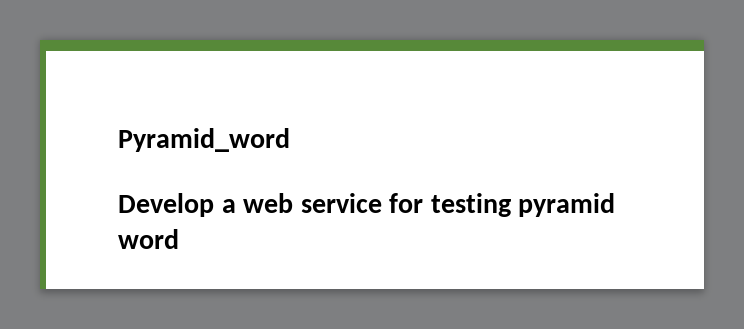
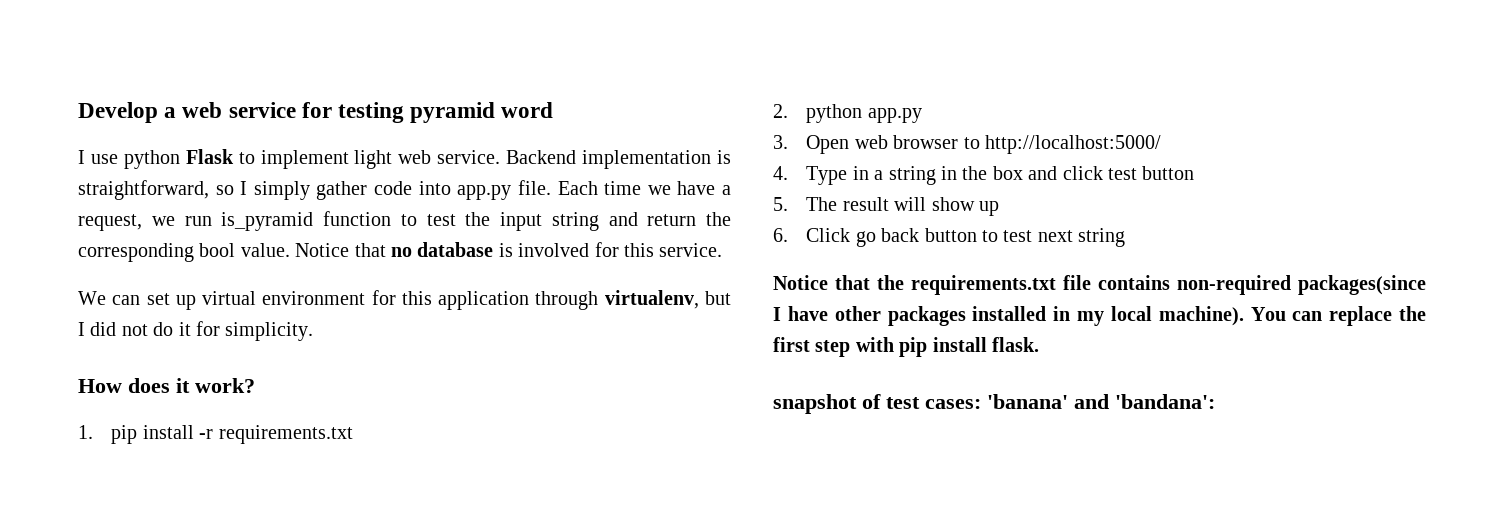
[118,128,290,152] Pyramid_word // -> (78, 112) none
(179, 239) none -> [78,149,732,169] [78,180,732,200] [78,211,731,231] [78,242,723,262] [78,290,731,310] [78,321,314,341] [78,378,255,393] [78,425,353,444] [773,104,922,123] [773,135,1161,154] [773,166,1195,185] [773,197,999,216] [773,228,1126,247] [773,275,1426,295] [773,306,1426,326] [773,337,1039,357] [773,394,1215,414] // I use python Flask to implement light web service. Backend implementation is straightforward, so I simply gather code into app.py file. Each time we have a request, we run is_pyramid function to test the input string and return the corresponding bool value. Notice that no database is involved for this service. // We can set up virtual environment for this application through virtualenv, but I did not do it for simplicity. // How does it work? // 1. pip install -r requirements.txt // 2. python app.py // 3. Open web browser to http://localhost:5000/ // 4. Type in a string in the box and click test button // 5. The result will show up // 6. Click go back button to test next string // Notice that the requirements.txt file contains non-required packages(since I have other packages installed in my local machine). You can replace the first step with pip install flask. // snapshot of test cases: 'banana' and 'bandana':

